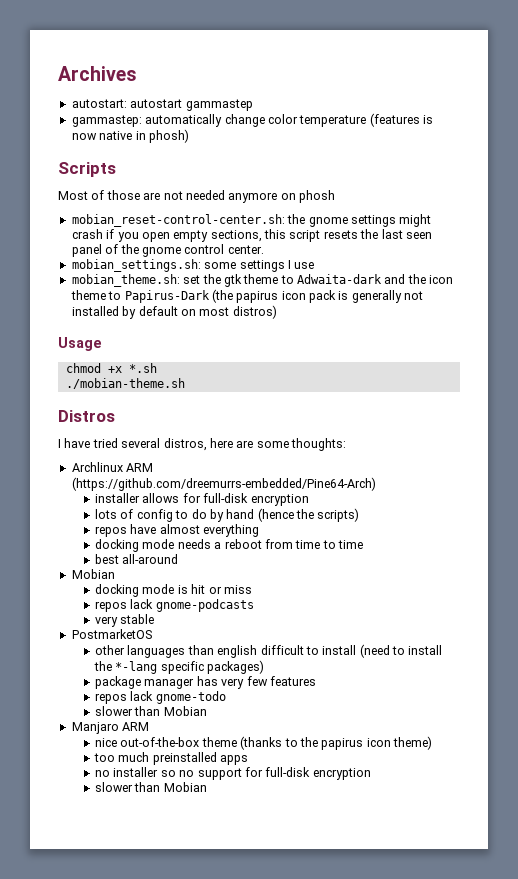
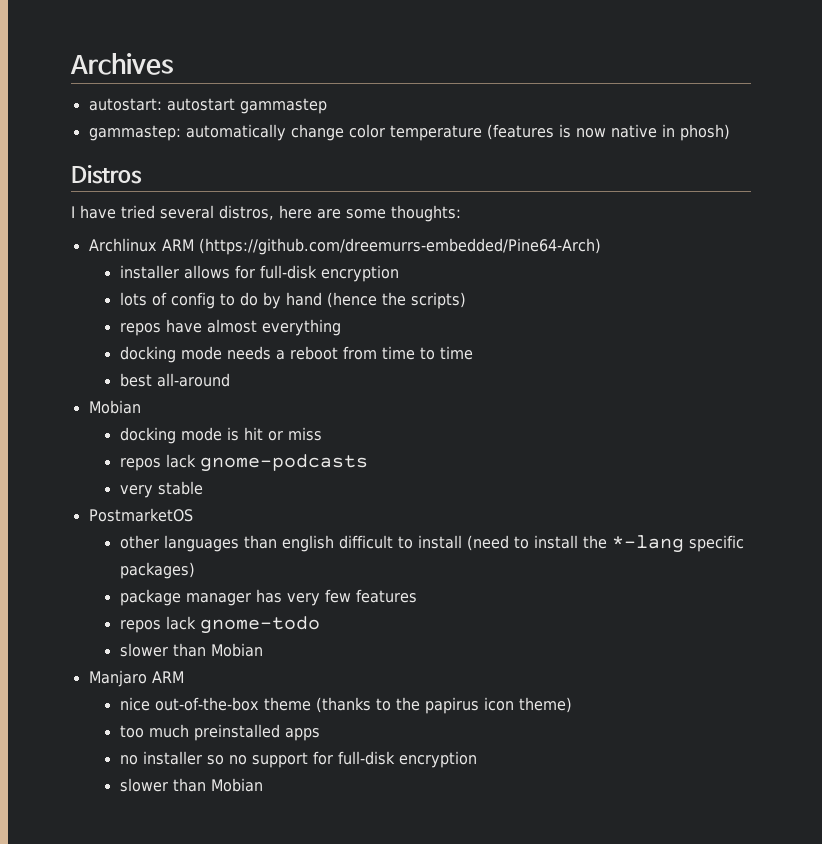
[58,162,116,177] [58,190,335,203] [71,214,432,227] [71,229,432,242] [71,244,264,257] [71,259,315,272] [71,274,454,287] [70,289,424,303] [71,305,277,319] [58,337,102,351] [65,363,157,373] [65,378,185,389] // Scripts // Most of those are not needed anymore on phosh // mobian_reset-control-center.sh: the gnome settings might crash if you open empty sections, this script resets the last seen panel of the gnome control center. // mobian_settings.sh: some settings I use // mobian_theme.sh: set the gtk theme to Adwaita-dark and the icon theme to Papirus-Dark (the papirus icon pack is generally not installed by default on most distros) // Usage // chmod +x *.sh // ./mobian-theme.sh -> (730, 132) none

